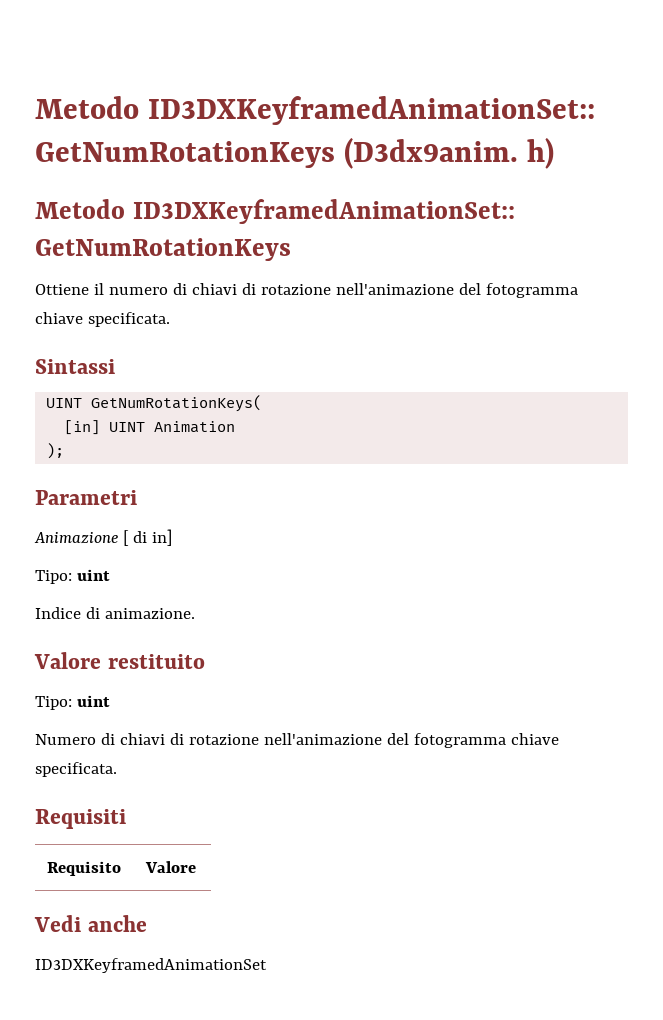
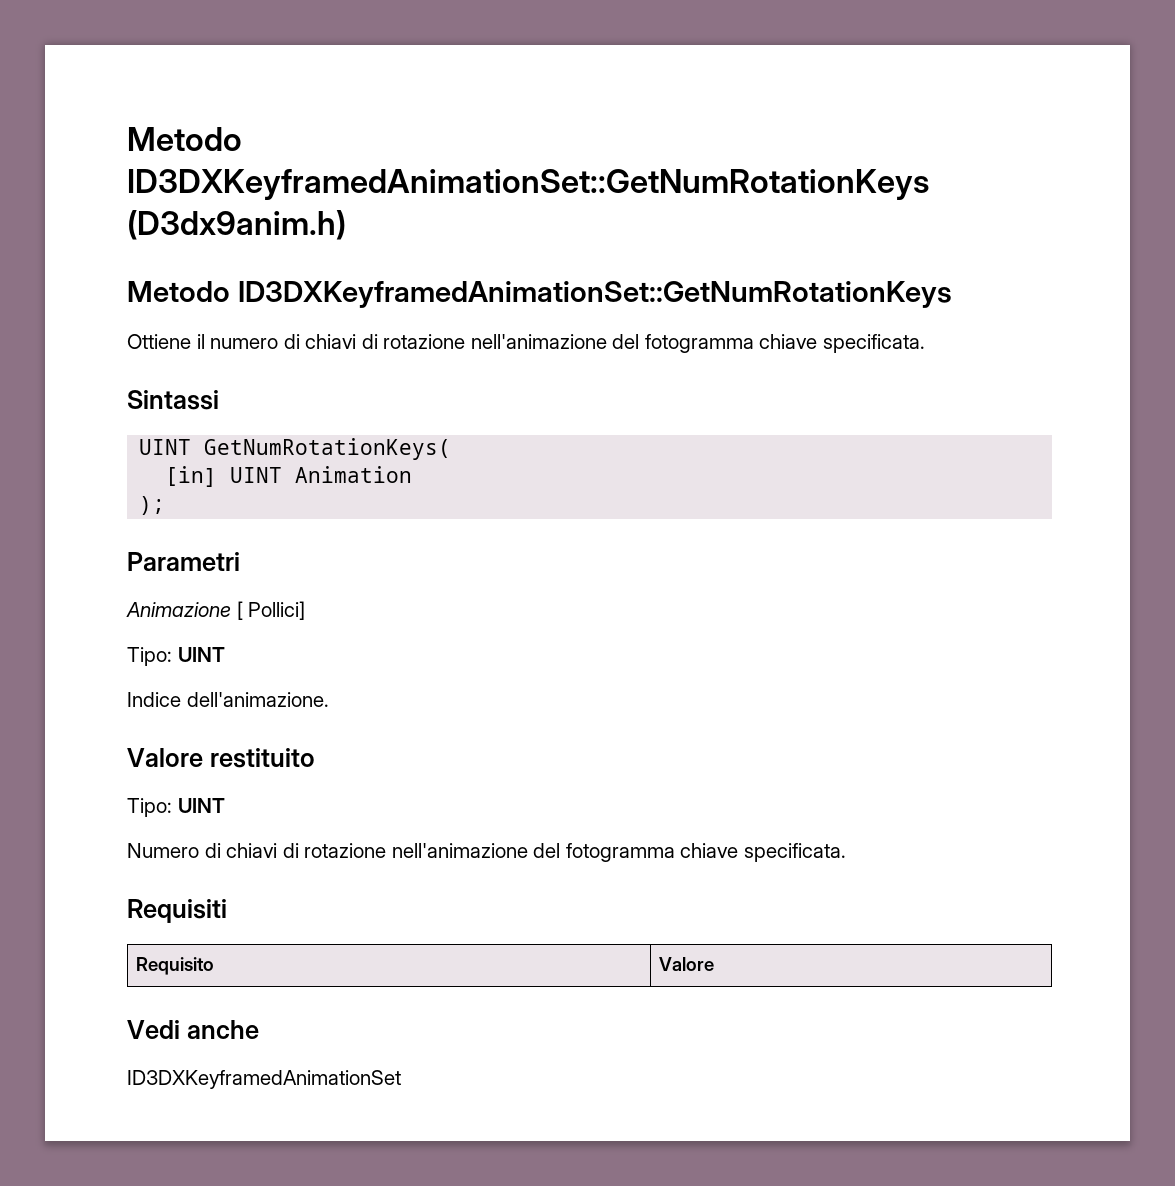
[35,96,596,125] [35,137,555,169] [35,199,515,224] [35,238,291,261] Metodo ID3DXKeyframedAnimationSet:: GetNumRotationKeys (D3dx9anim. h) // Metodo ID3DXKeyframedAnimationSet:: GetNumRotationKeys -> [127,127,242,151] [127,169,929,200] [127,210,346,240] [127,281,952,308] Metodo ID3DXKeyframedAnimationSet::GetNumRotationKeys (D3dx9anim.h) // Metodo ID3DXKeyframedAnimationSet::GetNumRotationKeys
[132,529,172,546] [35,569,110,584] di in] // Tipo: uint -> [248,601,306,620] [127,647,225,666] Pollici] // Tipo: UINT
[85,607,195,619] di animazione. -> [186,692,329,707] dell'animazione.
[76,695,110,707] uint -> [177,798,225,813] UINT

